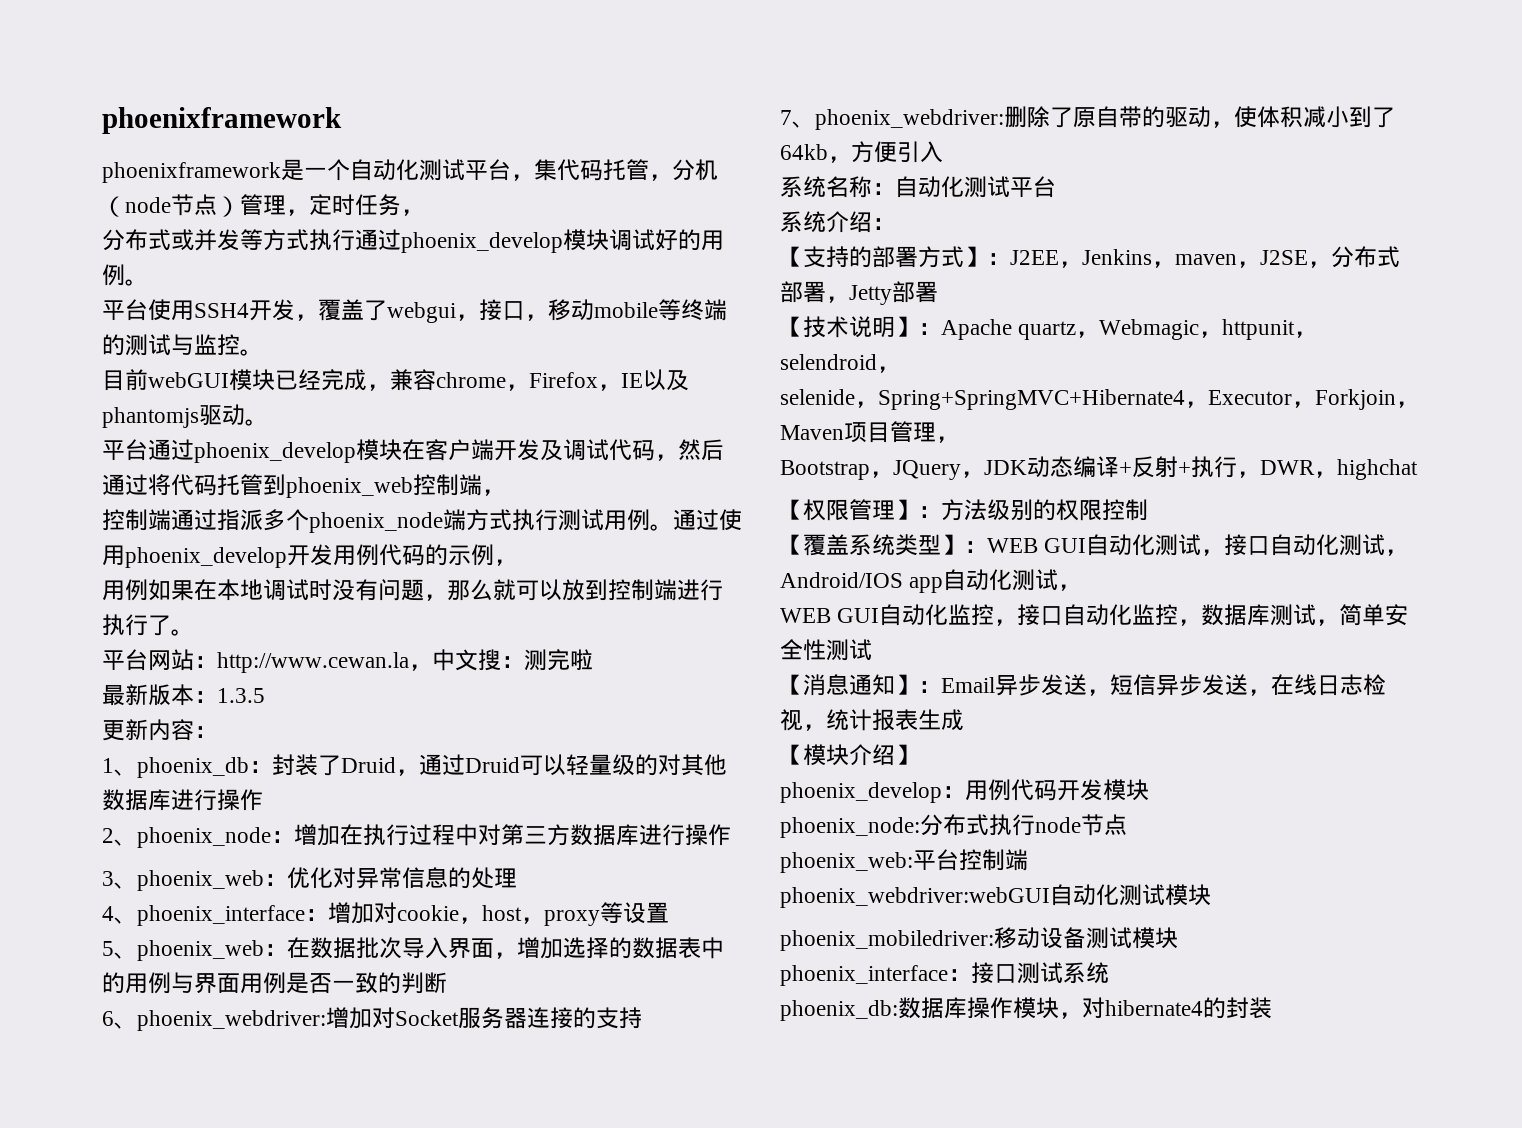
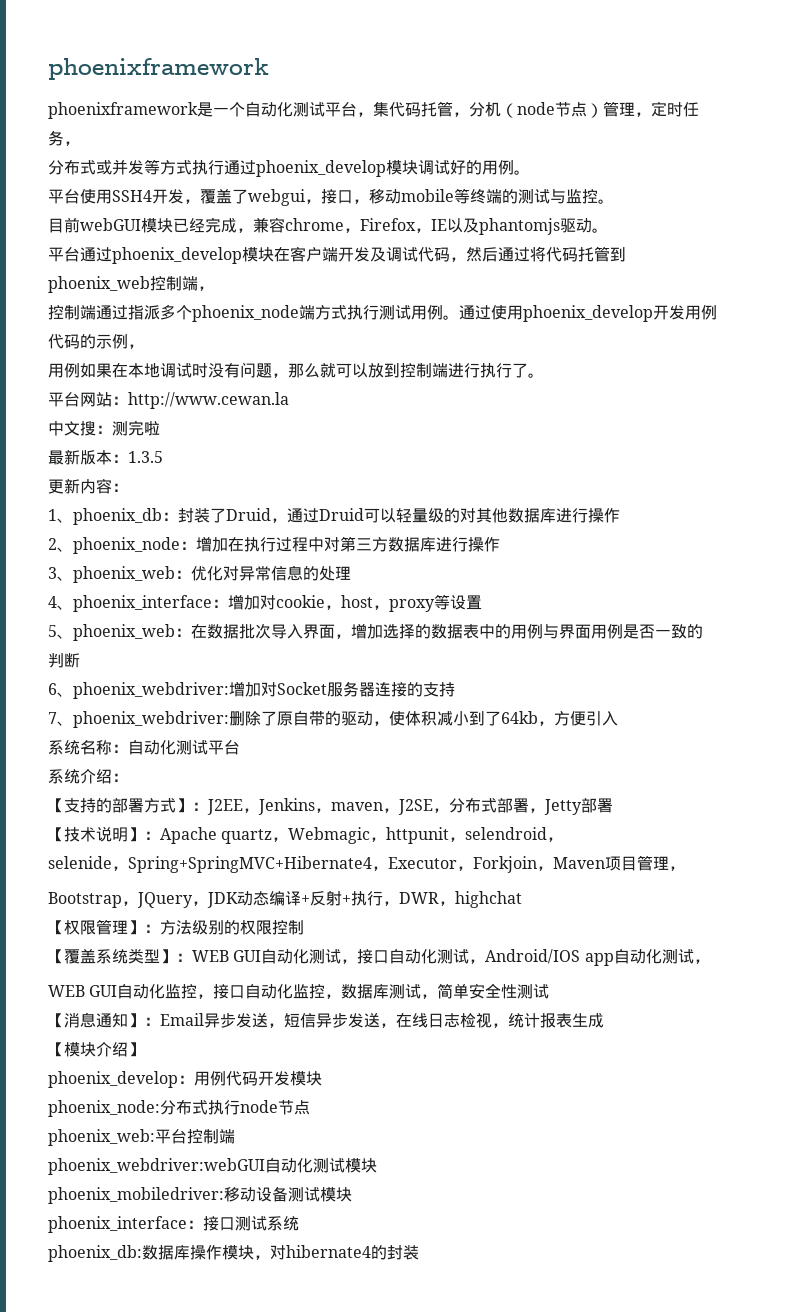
[409,664,432,671] ， -> (289, 400) //

